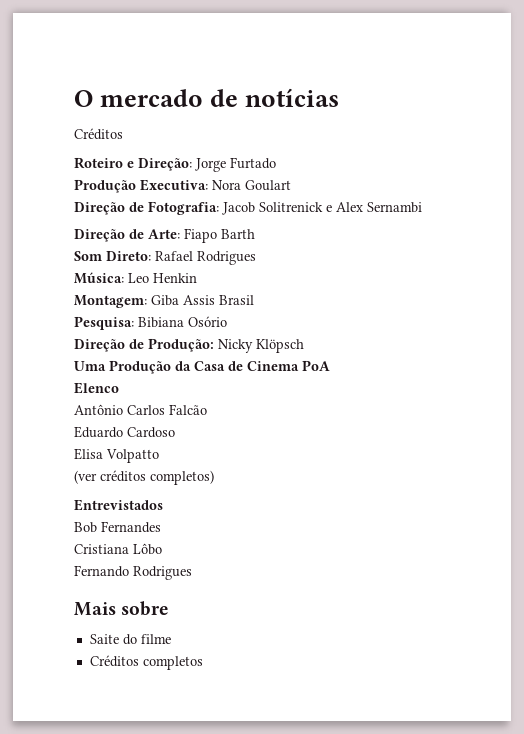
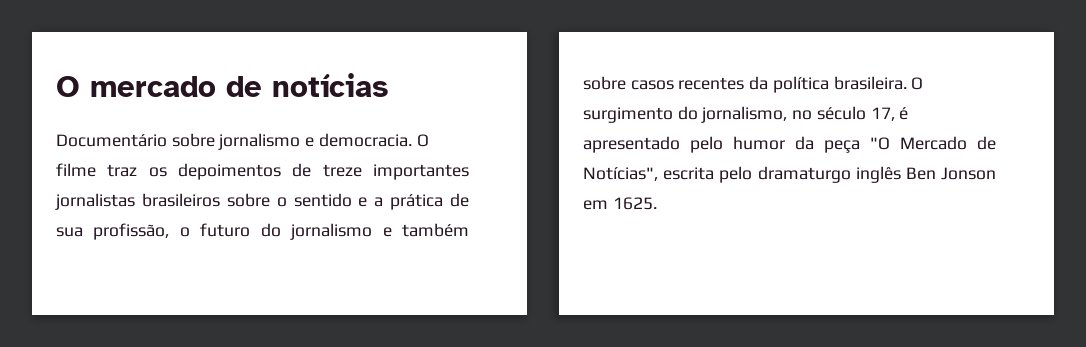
[74,128,123,140] [74,157,276,172] [74,179,291,193] [74,201,422,215] [74,228,255,243] [74,251,256,265] [74,272,197,284] [74,295,254,308] [74,316,227,330] [74,338,304,353] [74,360,330,374] [74,382,119,394] [74,404,207,415] [74,426,175,438] [74,448,159,463] [74,470,214,485] [74,499,163,511] [74,521,161,533] [74,543,162,555] [74,565,192,580] [74,601,170,616] [89,634,171,645] [89,655,203,670] Créditos // Roteiro e Direção: Jorge Furtado // Produção Executiva: Nora Goulart // Direção de Fotografia: Jacob Solitrenick e Alex Sernambi // Direção de Arte: Fiapo Barth // Som Direto: Rafael Rodrigues // Música: Leo Henkin // Montagem: Giba Assis Brasil // Pesquisa: Bibiana Osório // Direção de Produção: Nicky Klöpsch // Uma Produção da Casa de Cinema PoA // Elenco // Antônio Carlos Falcão // Eduardo Cardoso // Elisa Volpatto // (ver créditos completos) // Entrevistados // Bob Fernandes // Cristiana Lôbo // Fernando Rodrigues // Mais sobre // Saite do filme // Créditos completos -> [56,133,429,150] [56,163,469,180] [55,193,469,210] [56,223,470,240] [583,76,924,93] [583,106,909,123] [583,136,996,153] [583,166,996,183] [583,197,657,210] Documentário sobre jornalismo e democracia. O filme traz os depoimentos de treze importantes jornalistas brasileiros sobre o sentido e a prática de sua profissão, o futuro do jornalismo e também sobre casos recentes da política brasileira. O surgimento do jornalismo, no século 17, é apresentado pelo humor da peça "O Mercado de Notícias", escrita pelo dramaturgo inglês Ben Jonson em 1625.

